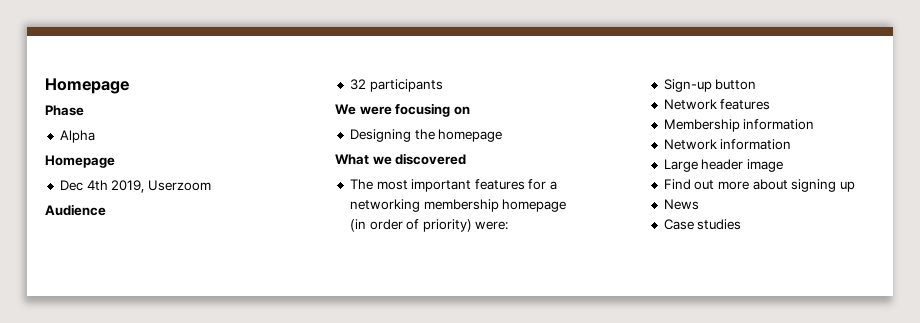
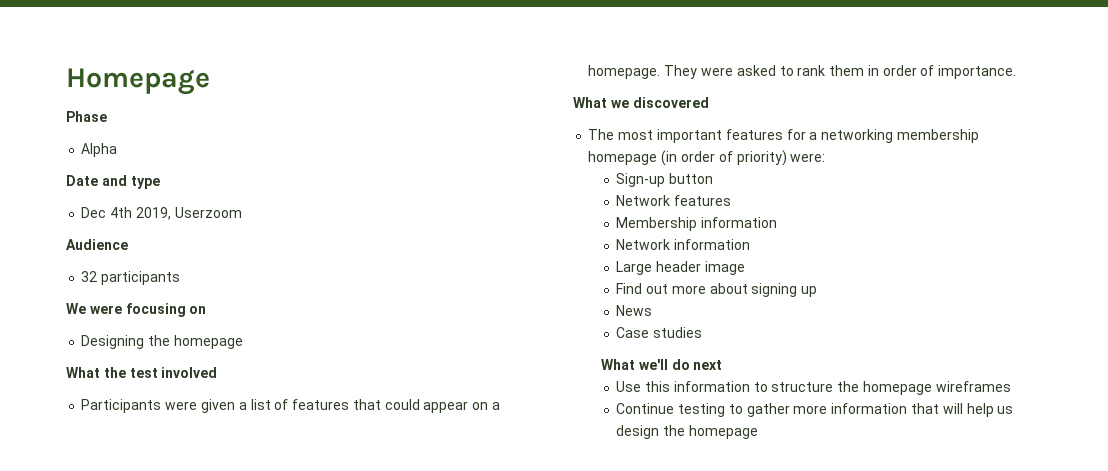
[45,155,115,168] Homepage -> [66,175,160,189] Date and type
(503, 135) none -> [66,367,218,378] [81,399,500,413] [588,65,1017,79] // What the test involved // Participants were given a list of features that could appear on a homepage. They were asked to rank them in order of importance.
(742, 224) none -> [600,359,723,370] [616,381,1011,395] [616,403,1014,417] [616,425,758,439] // What we'll do next // Use this information to structure the homepage wireframes // Continue testing to gather more information that will help us design the homepage

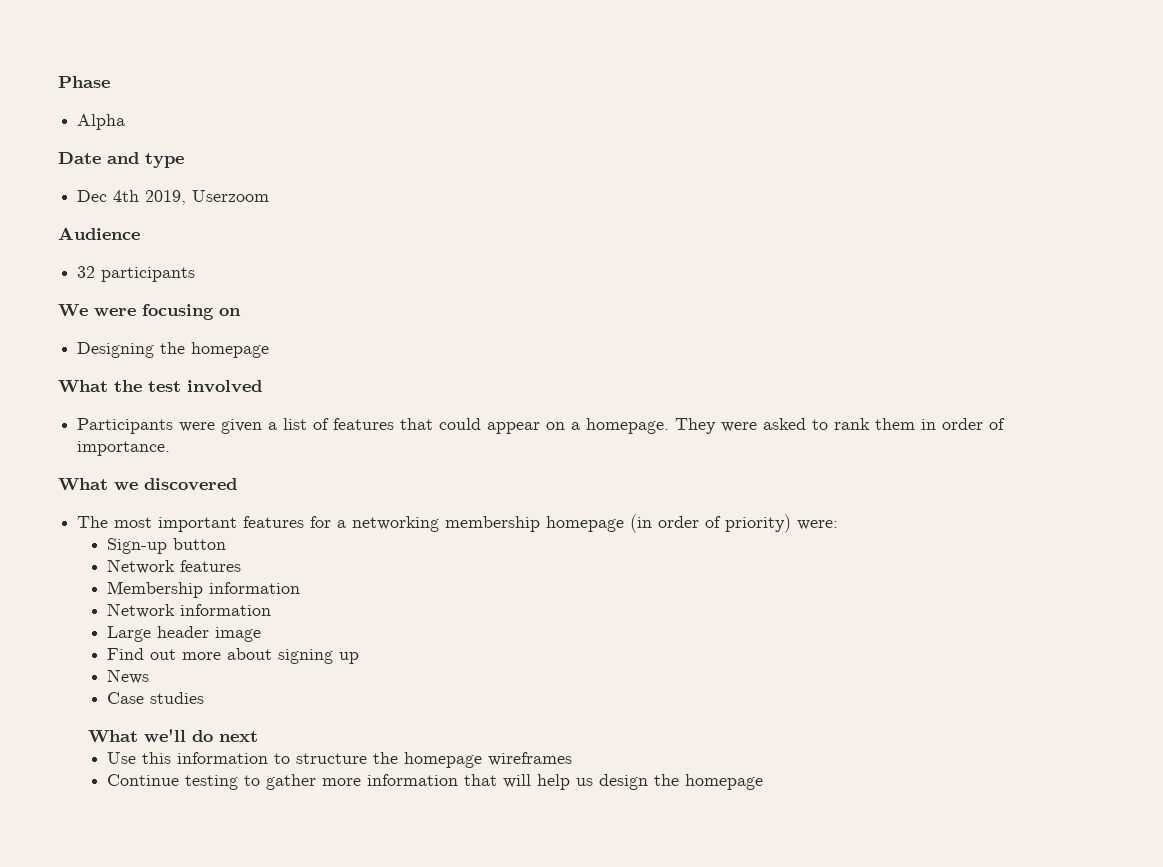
[66,68,210,95] Homepage // -> (58, 82) none

